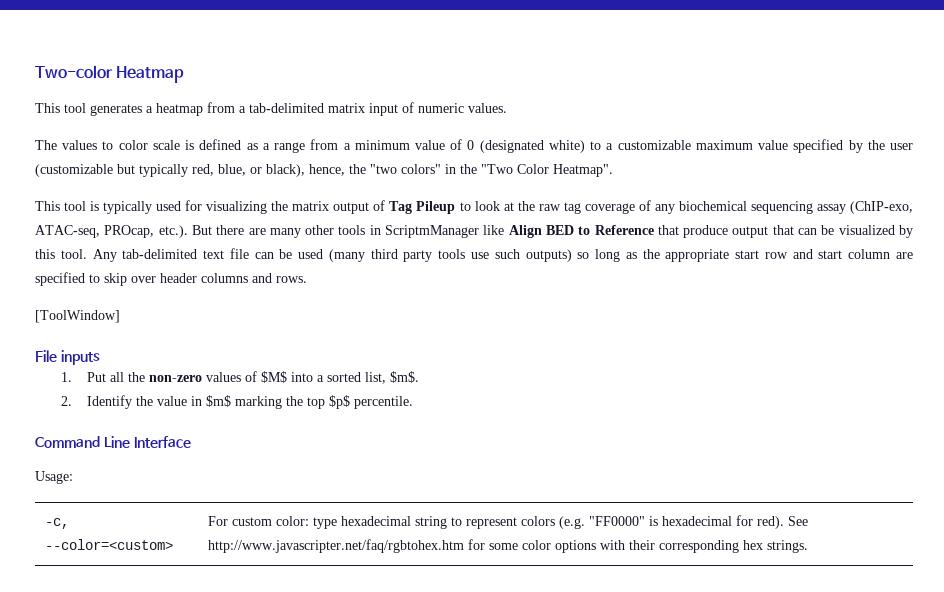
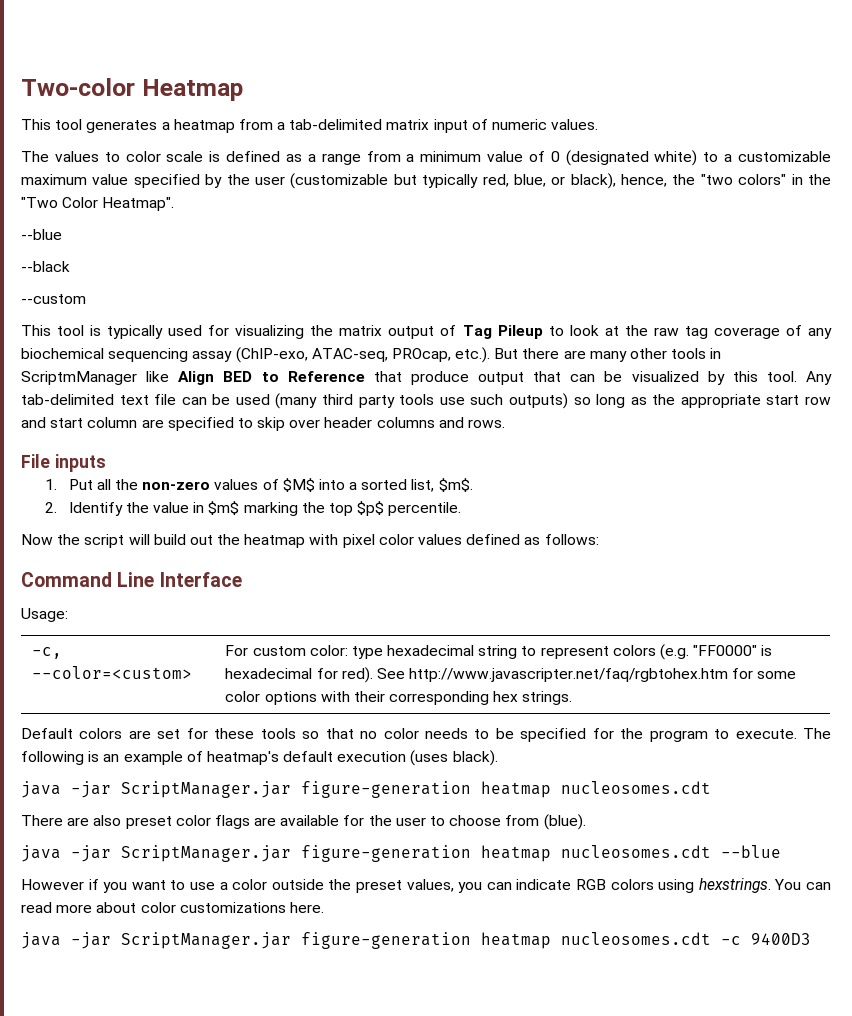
(613, 170) none -> [21,229,62,240] [21,261,70,272] [21,294,86,304] // --blue // --black // --custom
[35,310,120,323] // [ToolWindow] -> (506, 423) none
(414, 402) none -> [21,534,599,548] // Now the script will build out the heatmap with pixel color values defined as follows:
(809, 546) none -> [21,728,832,742] [21,750,498,766] [21,781,711,798] [21,814,586,830] [21,845,781,862] [21,878,832,893] [21,902,324,913] [21,932,811,949] // Default colors are set for these tools so that no color needs to be specified for the program to execute. The following is an example of heatmap's default execution (uses black). // java -jar ScriptManager.jar figure-generation heatmap nucleosomes.cdt // There are also preset color flags are available for the user to choose from (blue). // java -jar ScriptManager.jar figure-generation heatmap nucleosomes.cdt --blue // However if you want to use a color outside the preset values, you can indicate RGB colors using hexstrings. You can read more about color customizations here. // java -jar ScriptManager.jar figure-generation heatmap nucleosomes.cdt -c 9400D3

